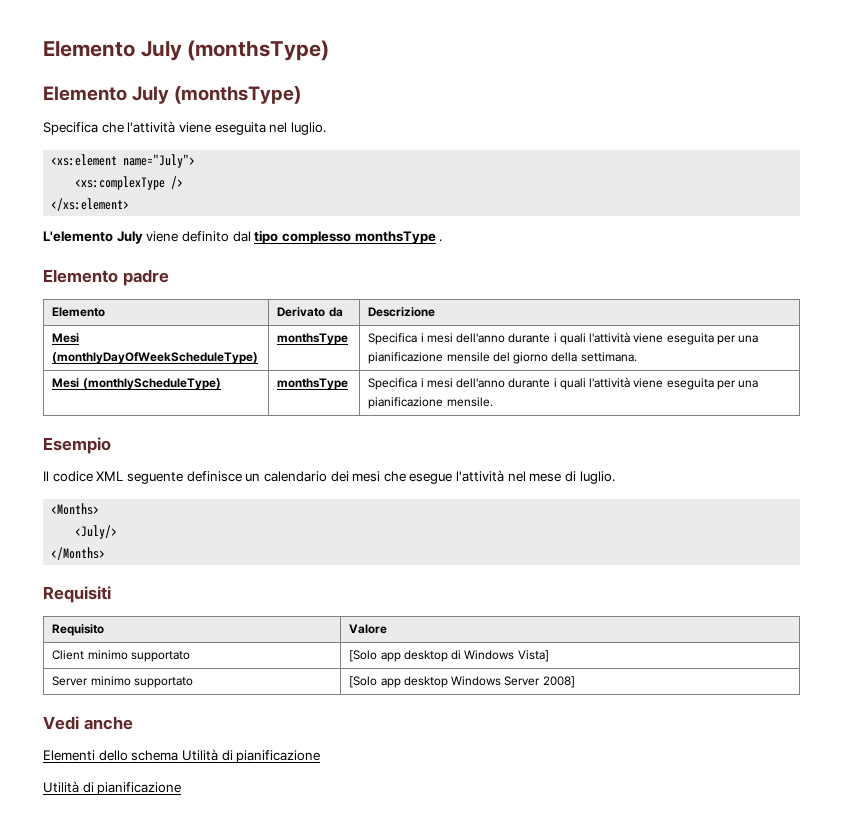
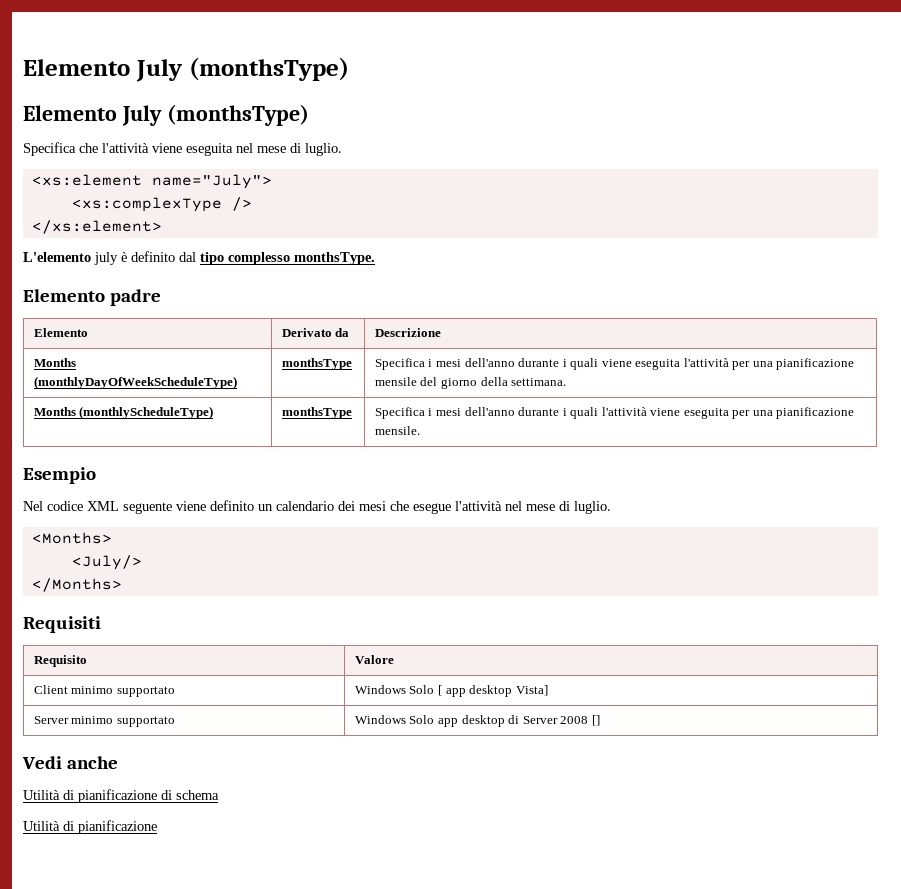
(288, 127) none -> [257,143,301,153] mese di
[116,231,179,244] July viene -> [94,252,127,265] july è
[354,231,443,244] monthsType . -> [294,252,375,265] monthsType.
[52,333,80,343] Mesi -> [33,358,76,367] Months
[589,332,714,345] l'attività viene eseguita -> [601,358,729,370] viene eseguita l'attività
[52,378,80,388] Mesi -> [33,407,76,416] Months
[43,471,49,481] Il -> [23,501,43,511] Nel
[186,471,242,482] definisce -> [176,500,254,511] viene definito
[349,650,515,662] [Solo app desktop di Windows -> [354,685,513,697] Windows Solo [ app desktop
[349,676,575,688] [Solo app desktop Windows Server 2008] -> [354,715,600,727] Windows Solo app desktop di Server 2008 []
[43,749,321,763] Elementi dello schema Utilità di pianificazione -> [23,789,219,803] Utilità di pianificazione di schema

